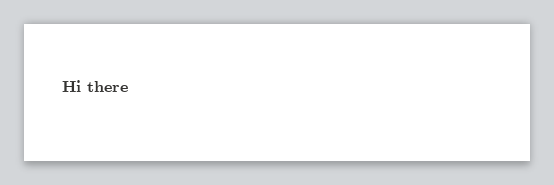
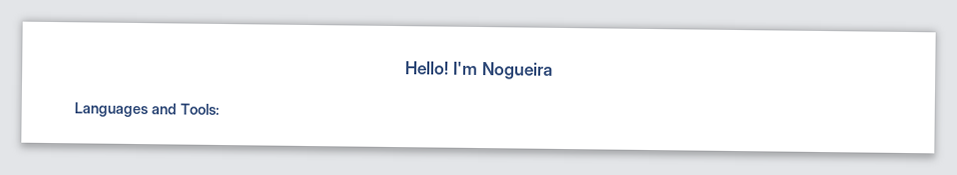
[62,80,128,92] Hi there -> [405,61,553,80] [74,102,219,118] Hello! I'm Nogueira // Languages and Tools:

